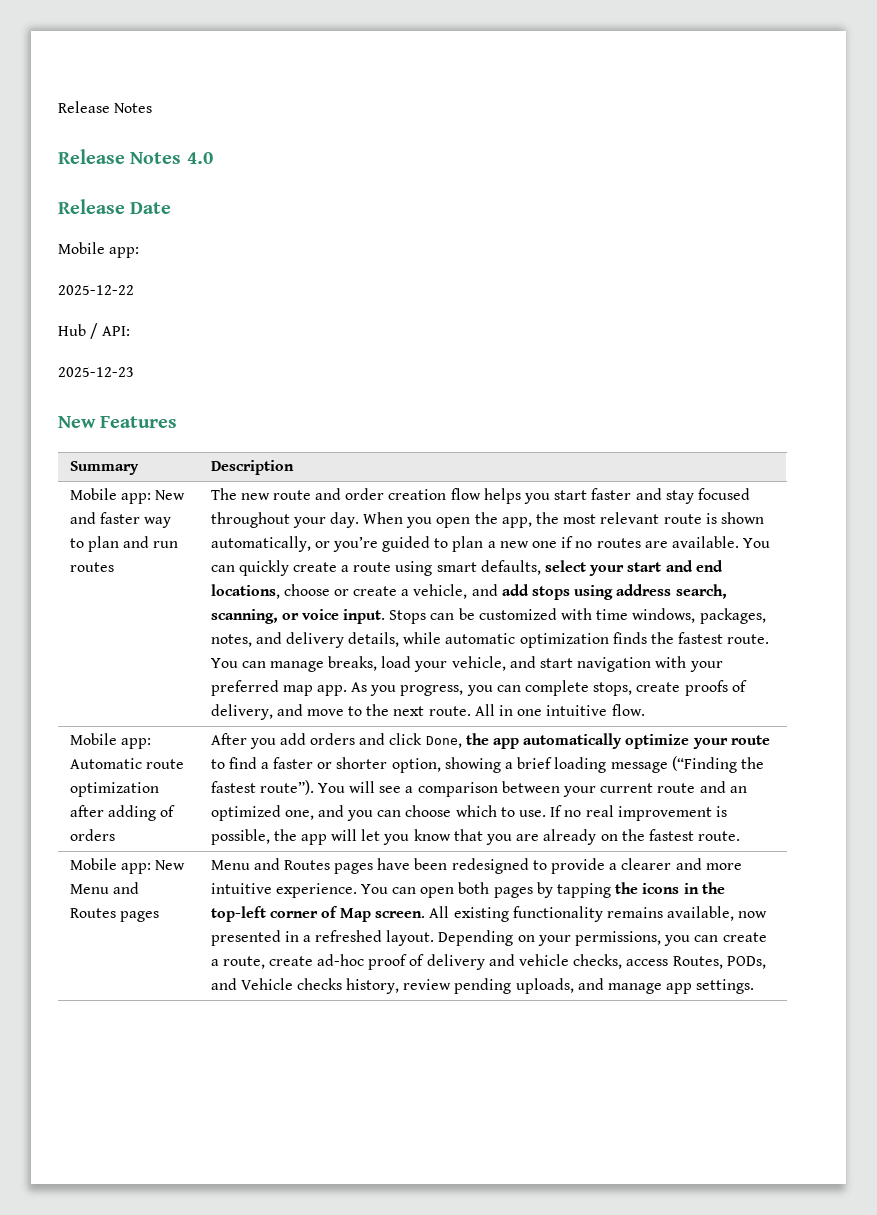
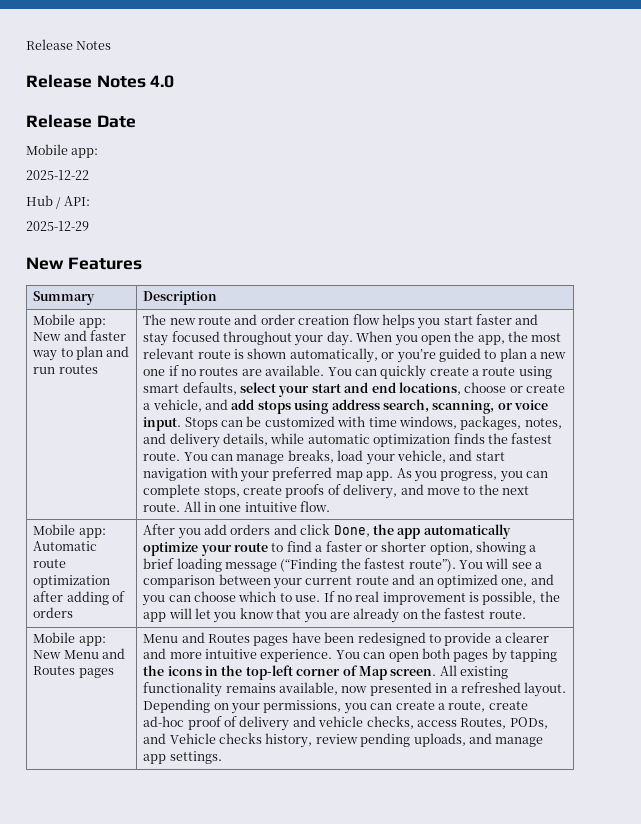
[58,367,134,377] 2025-12-23 -> [26,221,89,231] 2025-12-29

